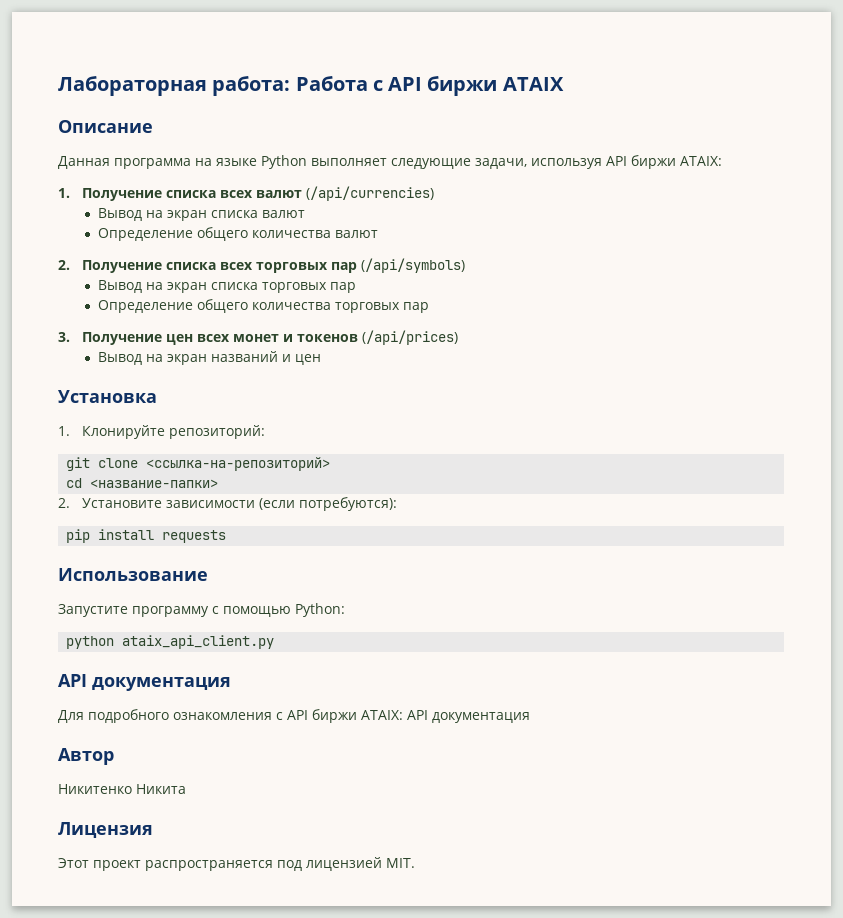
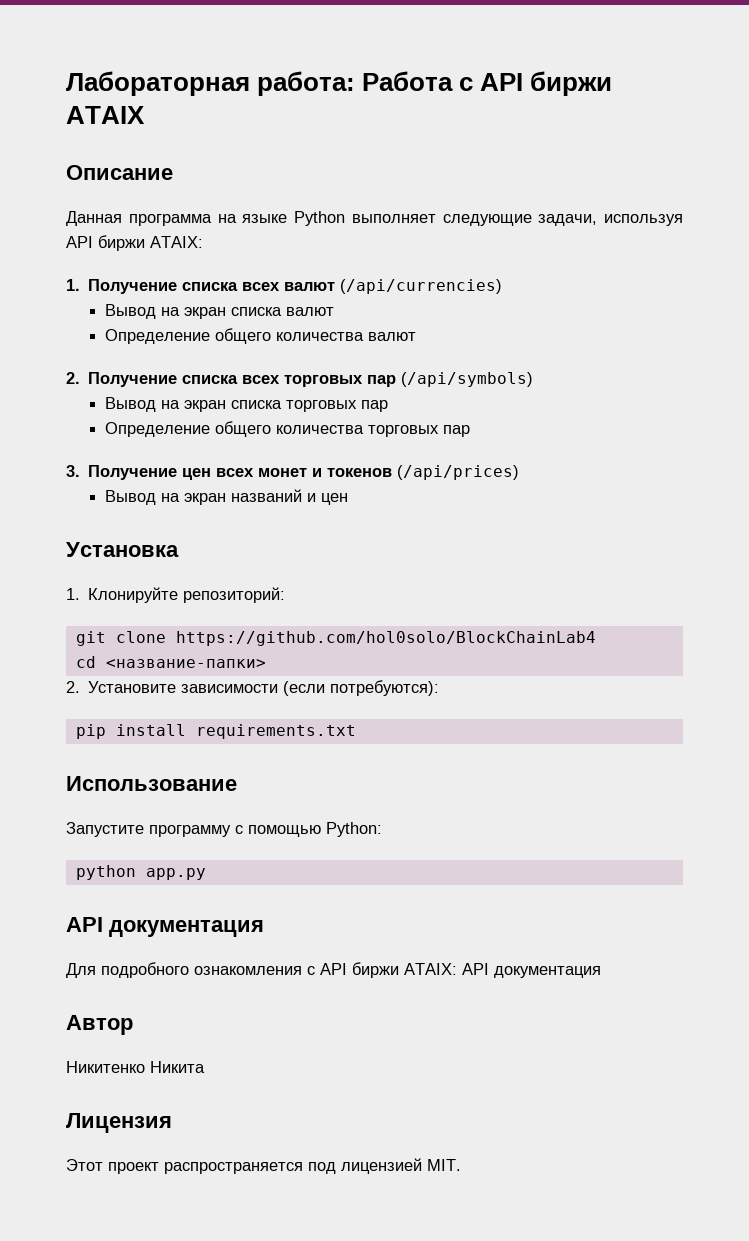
[146,457,331,471] <ссылка-на-репозиторий> -> [175,631,596,646] https://github.com/hol0solo/BlockChainLab4
[162,530,227,543] requests -> [195,724,356,739] requirements.txt
[122,635,275,649] ataix_api_client.py -> [145,868,206,880] app.py

